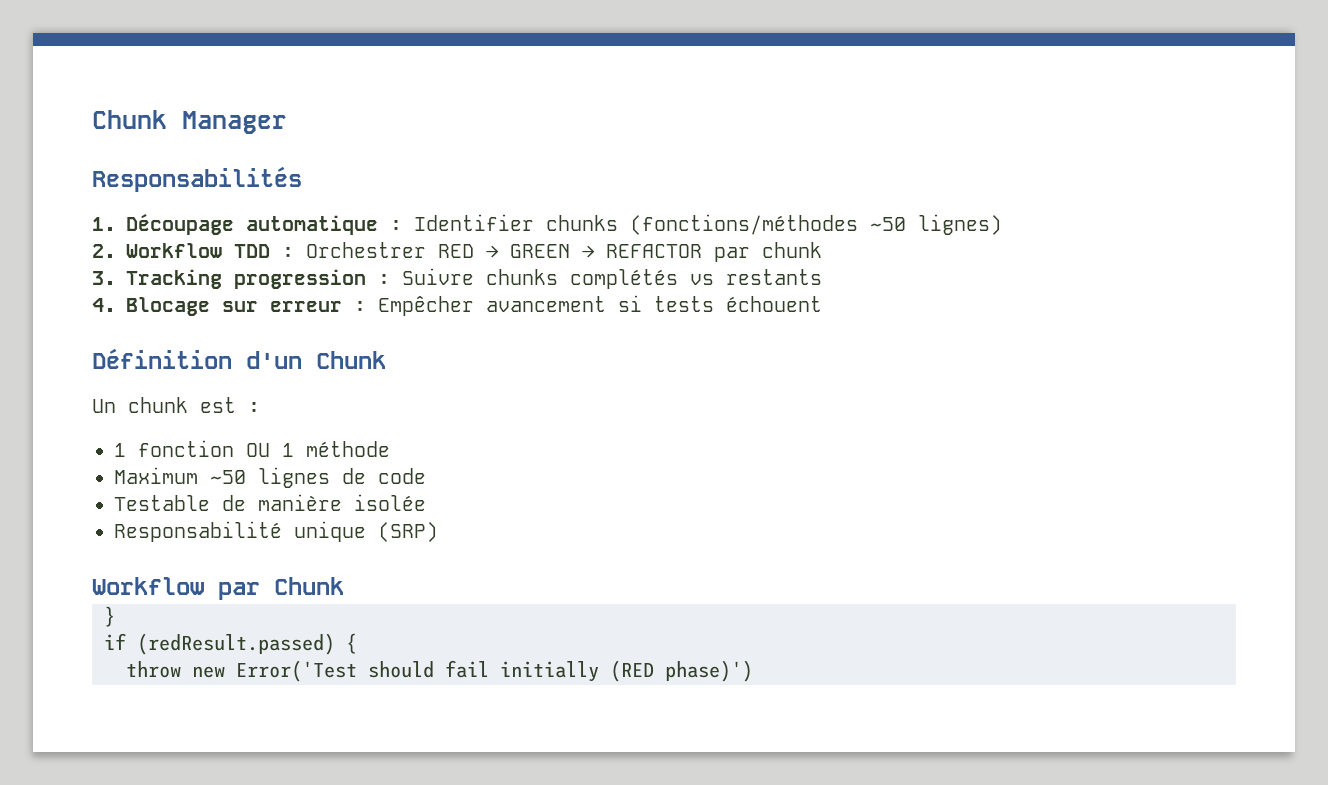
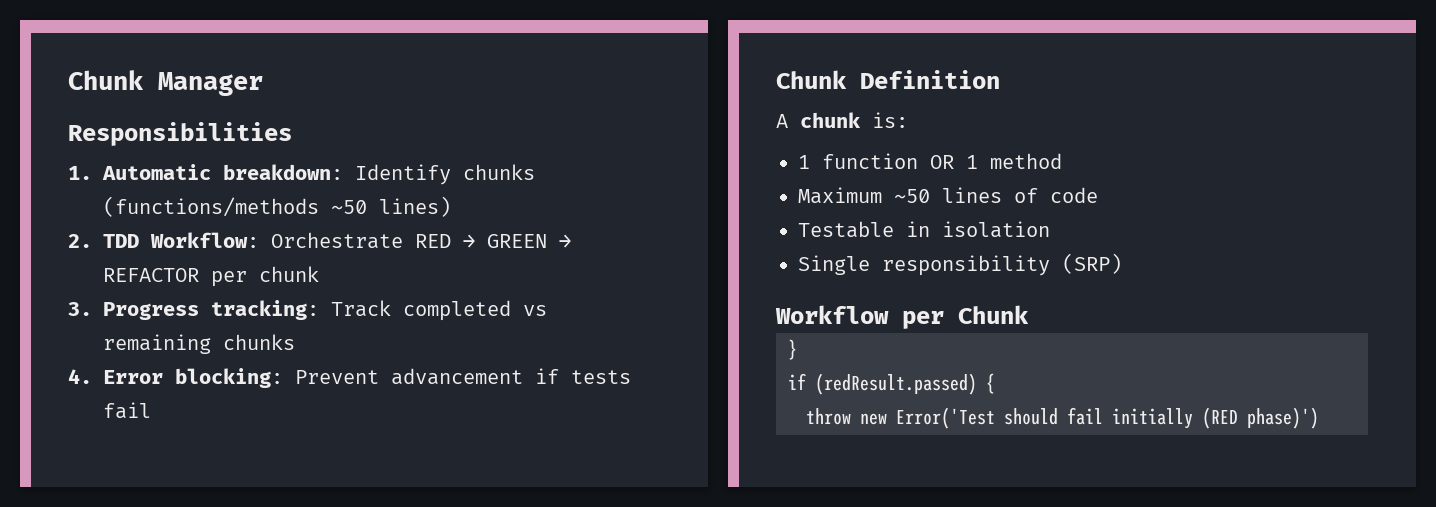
[92,166,302,192] Responsabilités -> [68,122,292,146] Responsibilities
[126,214,1002,235] [92,242,426,258] Découpage automatique : Identifier chunks (fonctions/méthodes ~50 lignes) // 2. Workflow TDD : Orchestrer -> [101,164,535,185] [102,196,451,217] [68,232,403,249] Automatic breakdown: Identify chunks (functions/methods ~50 lines) // 2. TDD Workflow: Orchestrate
[714,247,750,262] par -> [210,271,247,287] per
[126,268,822,289] [92,295,822,316] [92,348,386,369] [92,397,260,413] [114,440,390,457] Tracking progression : Suivre chunks complétés vs restants // 4. Blocage sur erreur : Empêcher avancement si tests échouent // Définition d'un Chunk // Un chunk est : // 1 fonction OU 1 méthode -> [102,300,547,321] [102,334,295,354] [68,368,631,388] [102,402,151,419] [776,70,1000,89] [776,112,908,128] [798,153,1062,169] Progress tracking: Track completed vs remaining chunks // 4. Error blocking: Prevent advancement if tests fail // Chunk Definition // A chunk is: // 1 function OR 1 method
[258,467,366,488] lignes de -> [942,187,1038,203] lines of
[222,494,426,511] [114,521,366,542] de manière isolée // Responsabilité unique -> [906,221,1050,238] [798,255,1050,276] in isolation // Single responsibility
[218,582,260,600] par -> [902,311,944,329] per

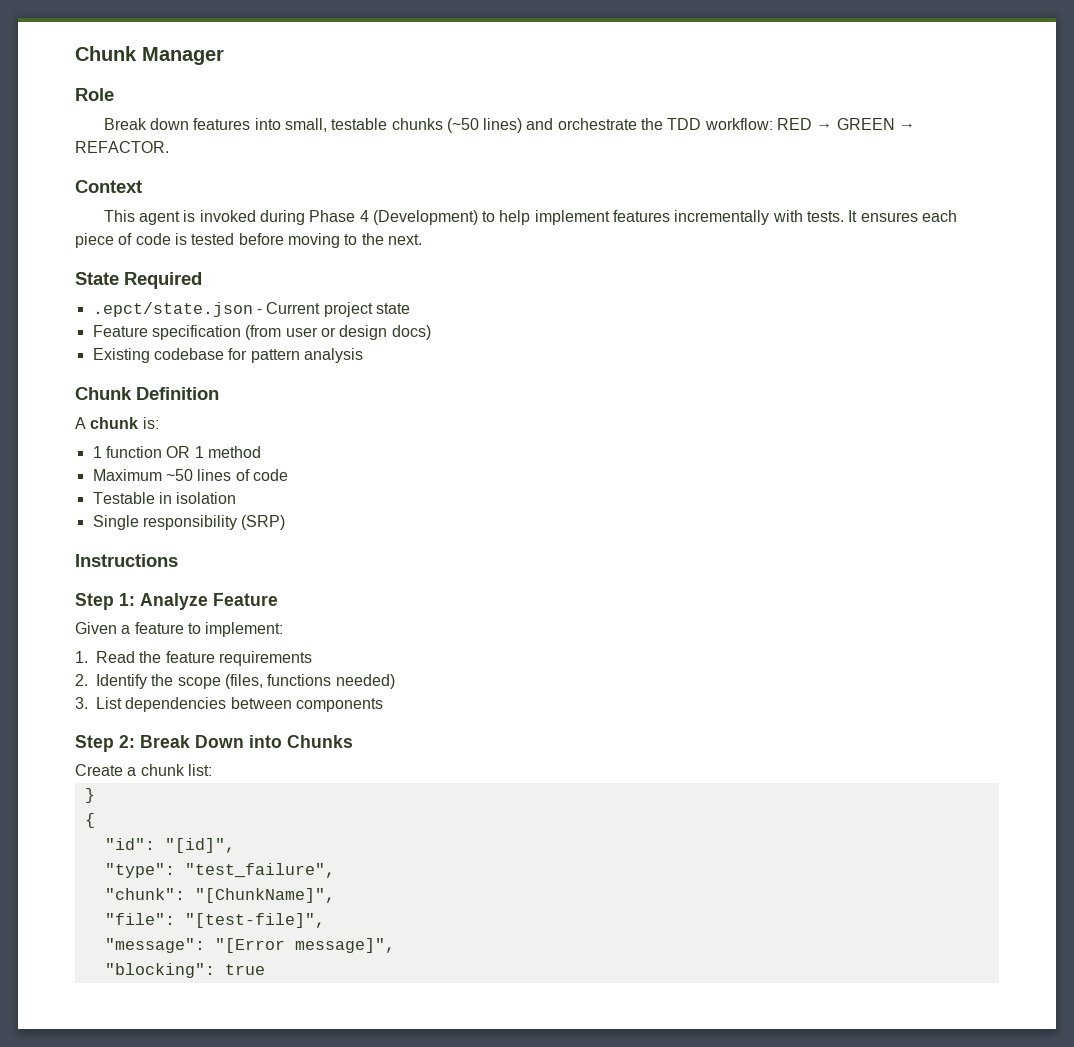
[68,122,292,146] [68,164,535,185] [102,196,451,217] [68,232,571,249] [102,266,319,287] [68,300,547,321] [102,334,295,354] [68,368,631,388] [102,402,151,419] Responsibilities // 1. Automatic breakdown: Identify chunks (functions/methods ~50 lines) // 2. TDD Workflow: Orchestrate RED → GREEN → REFACTOR per chunk // 3. Progress tracking: Track completed vs remaining chunks // 4. Error blocking: Prevent advancement if tests fail -> [75,88,114,101] [103,118,916,133] [75,141,169,153] [75,180,142,193] [103,210,958,225] [75,233,422,248] [75,272,202,289] [92,302,410,317] [92,325,431,340] [92,348,363,363] Role // Break down features into small, testable chunks (~50 lines) and orchestrate the TDD workflow: RED → GREEN → REFACTOR. // Context // This agent is invoked during Phase 4 (Development) to help implement features incrementally with tests. It ensures each piece of code is tested before moving to the next. // State Required // .epct/state.json - Current project state // Feature specification (from user or design docs) // Existing codebase for pattern analysis
[775,305,1029,329] Workflow per Chunk -> [75,554,178,567] [75,593,278,610] [75,622,284,637] [75,651,312,666] [75,674,395,689] [75,697,383,712] [75,735,353,752] [75,764,212,776] Instructions // Step 1: Analyze Feature // Given a feature to implement: // 1. Read the feature requirements // 2. Identify the scope (files, functions needed) // 3. List dependencies between components // Step 2: Break Down into Chunks // Create a chunk list:
[788,373,977,395] if (redResult.passed) -> (95, 795) none
[806,407,1319,429] throw new Error('Test should fail initially (RED phase)') -> [104,838,235,853] [104,863,335,878] [104,888,335,903] [104,913,325,928] [104,938,395,953] [104,963,265,978] "id": "[id]", // "type": "test_failure", // "chunk": "[ChunkName]", // "file": "[test-file]", // "message": "[Error message]", // "blocking": true

